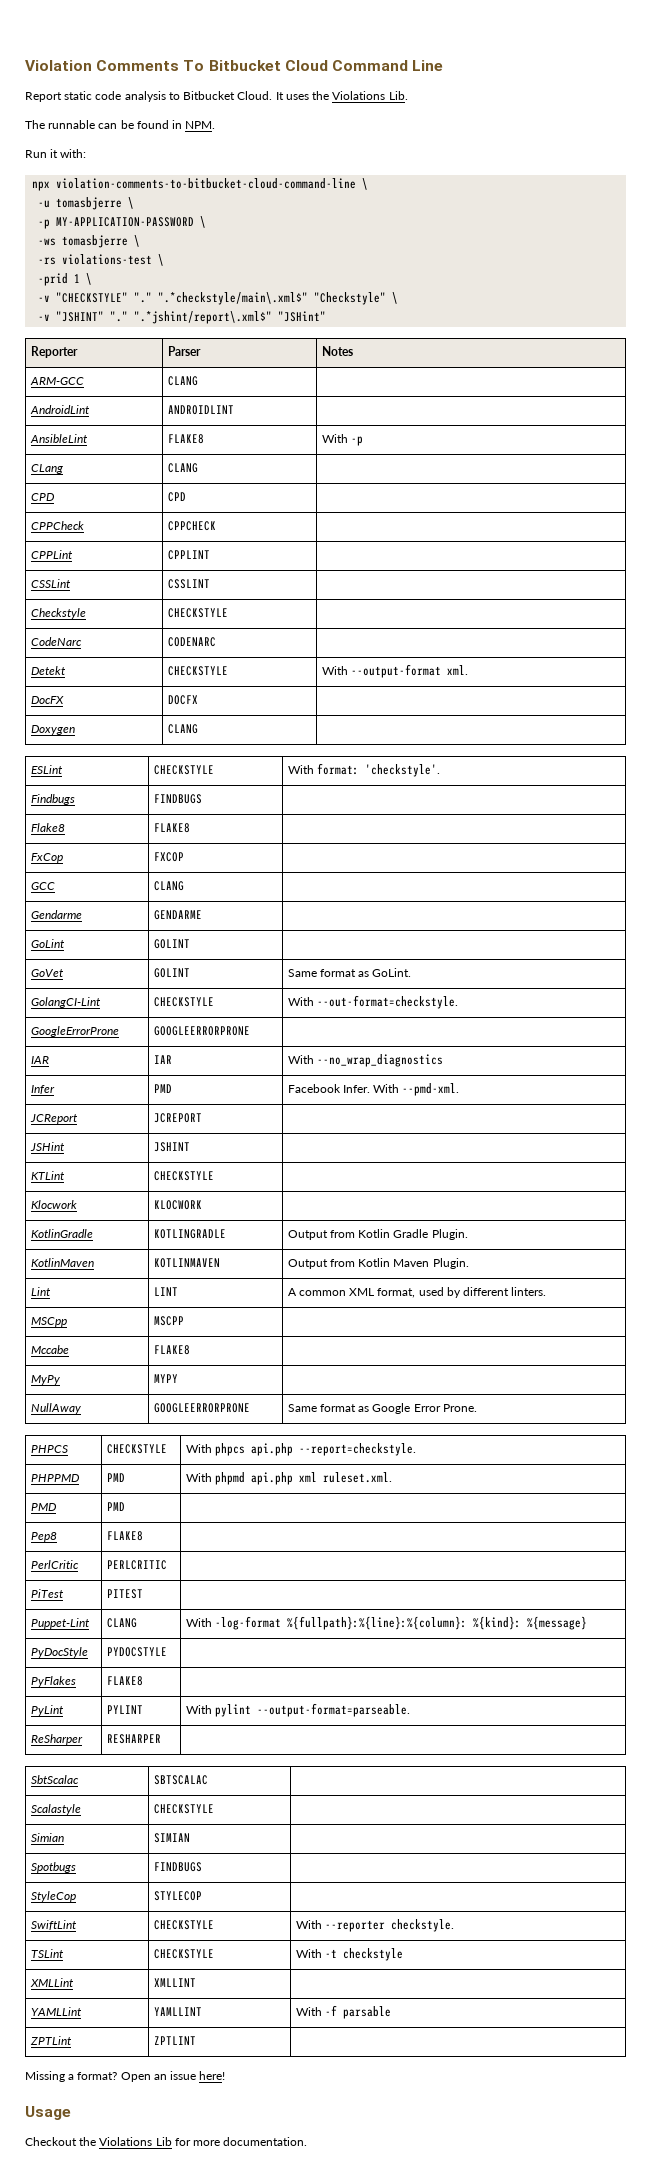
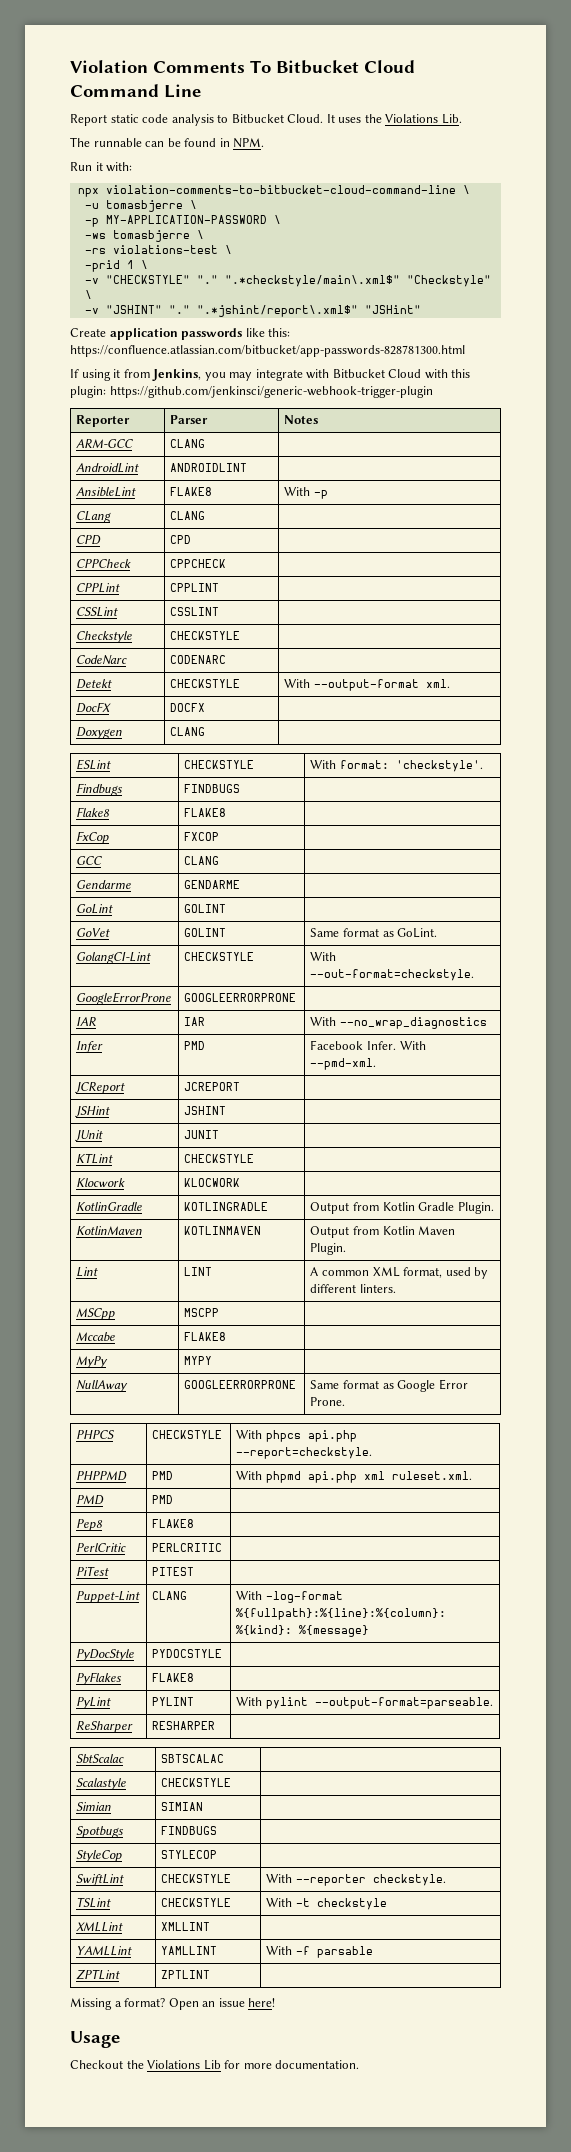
(327, 316) none -> [70,328,291,340] [70,345,465,357] [70,369,471,381] [70,386,433,398] // Create application passwords like this: https://confluence.atlassian.com/bitbucket/app-passwords-828781300.html // If using it from Jenkins, you may integrate with Bitbucket Cloud with this plugin: https://github.com/jenkinsci/generic-webhook-trigger-plugin
(190, 1147) none -> [75,1130,104,1141] [184,1130,220,1139] // JUnit | JUNIT |

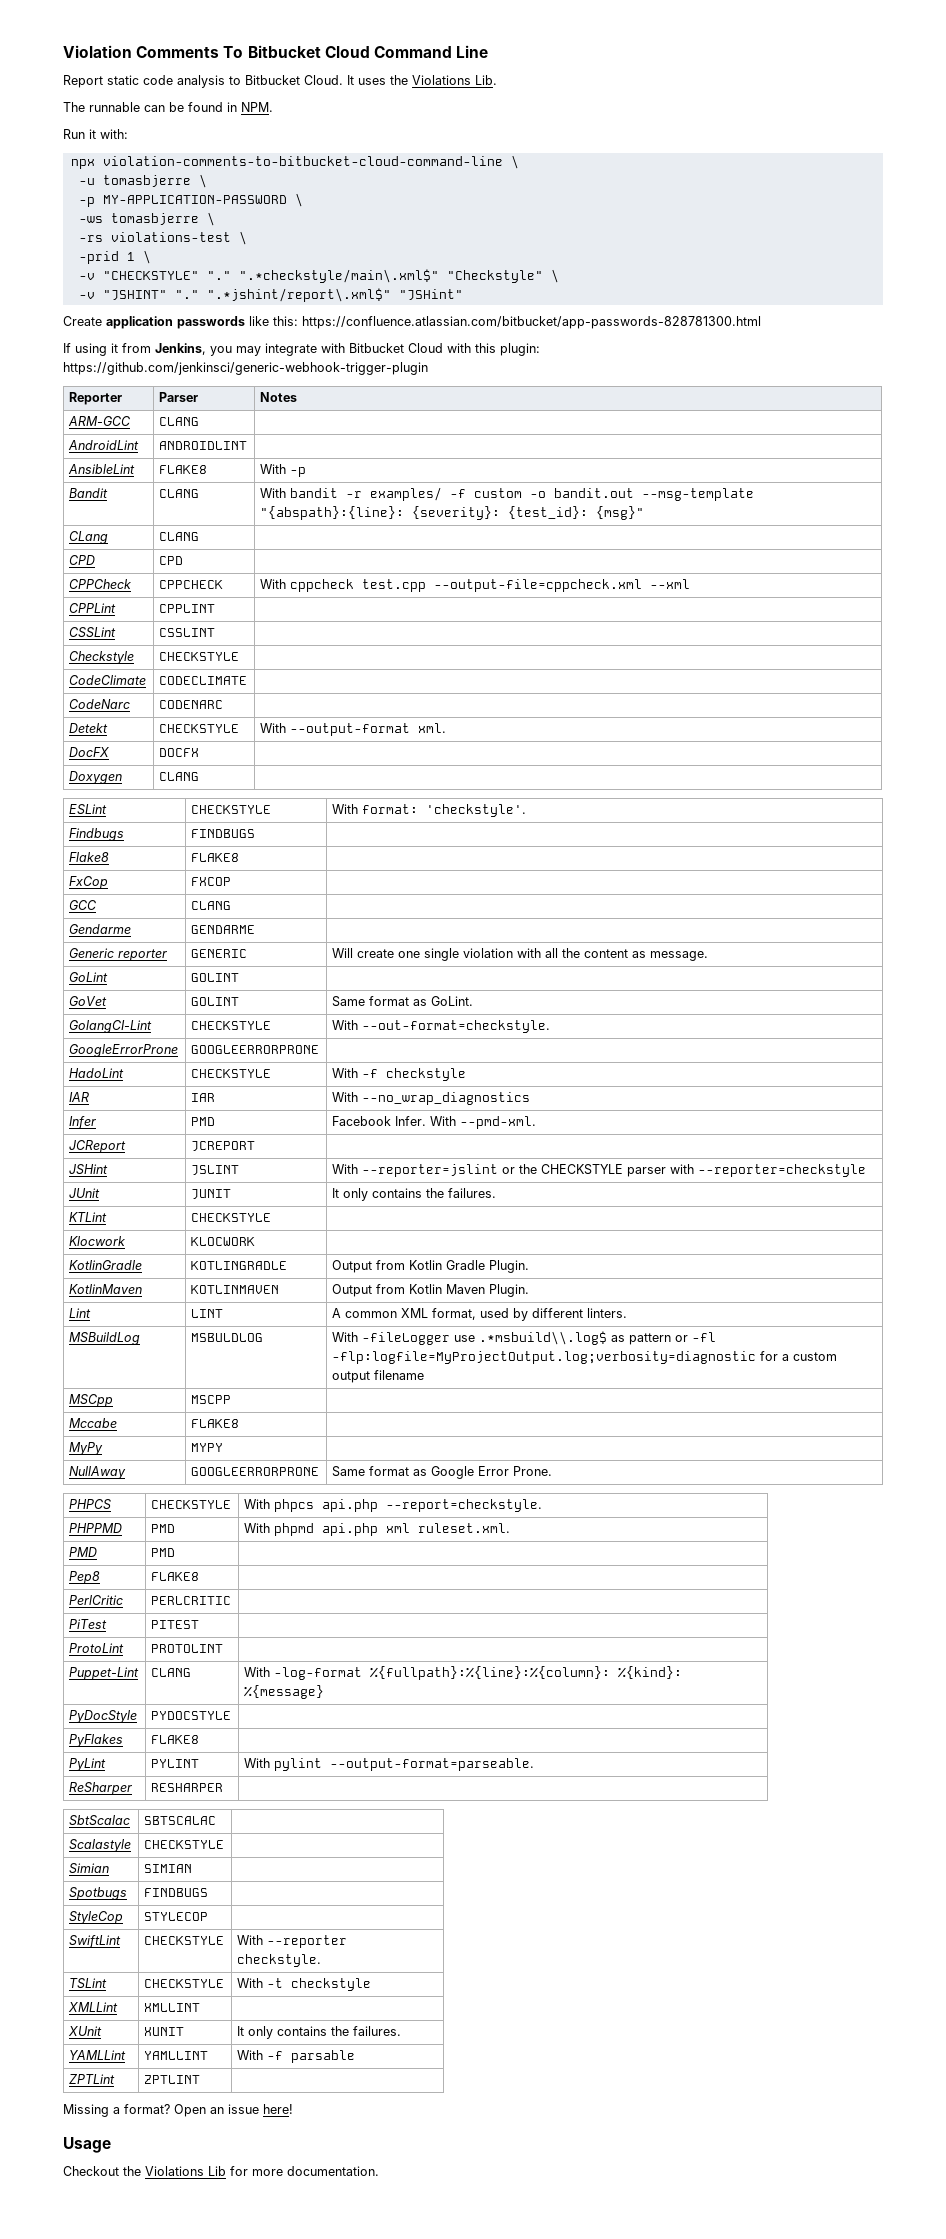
(328, 494) none -> [69,488,109,498] [159,489,200,498] [260,487,755,501] [260,506,645,520] // Bandit | CLANG | With bandit -r examples/ -f custom -o bandit.out --msg-template "{abspath}:{line}: {severity}: {test_id}: {msg}"
(227, 563) none -> [260,579,691,592] With cppcheck test.cpp --output-file=cppcheck.xml --xml
(241, 635) none -> [69,675,147,685] [159,676,248,685] // CodeClimate | CODECLIMATE |
(241, 884) none -> [69,948,168,961] [191,949,248,958] [332,948,709,961] // Generic reporter | GENERIC | Will create one single violation with all the content as message.
(297, 997) none -> [69,1068,125,1078] [191,1069,272,1078] [332,1068,467,1081] // HadoLint | CHECKSTYLE | With -f checkstyle
[184,1106,227,1115] [75,1130,104,1141] [184,1130,220,1139] JSHINT | // JUnit | JUNIT | -> [191,1165,240,1175] [332,1164,867,1177] [69,1188,101,1198] [191,1189,232,1199] [332,1188,497,1201] JSLINT | With --reporter=jslint or the CHECKSTYLE parser with --reporter=checkstyle // JUnit | JUNIT | It only contains the failures.
(396, 1288) none -> [69,1332,141,1345] [191,1333,264,1342] [332,1331,717,1345] [332,1351,838,1364] [332,1370,425,1383] // MSBuildLog | MSBULDLOG | With -fileLogger use .*msbuild\\.log$ as pattern or -fl -flp:logfile=MyProjectOutput.log;verbosity=diagnostic for a custom output filename
(195, 1571) none -> [69,1643,125,1653] [151,1644,224,1653] // ProtoLint | PROTOLINT |
(211, 1926) none -> [68,2026,103,2036] [144,2027,185,2036] [237,2026,402,2039] // XUnit | XUNIT | It only contains the failures.

